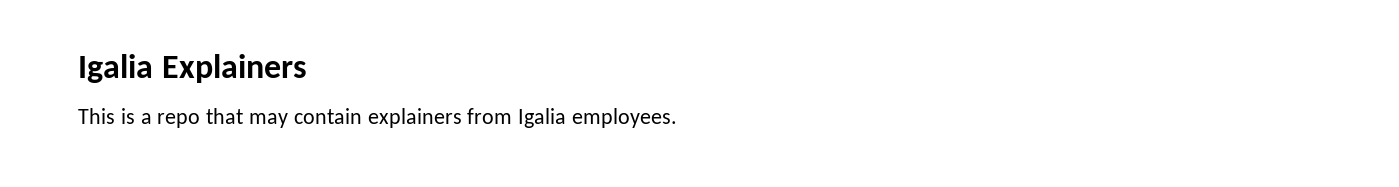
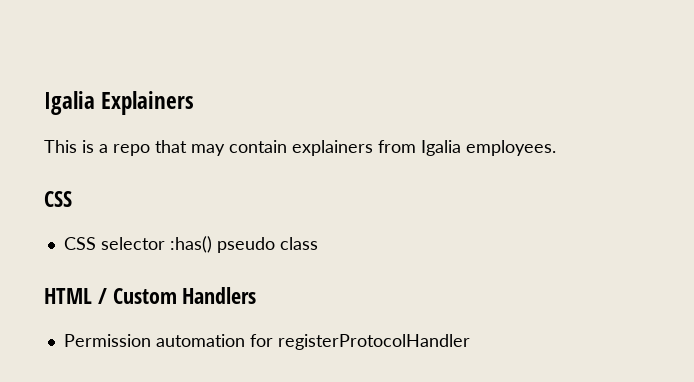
(678, 118) none -> [44,191,72,207] [63,236,318,253] [44,287,257,304] [63,334,470,350] // CSS // CSS selector :has() pseudo class // HTML / Custom Handlers // Permission automation for registerProtocolHandler

